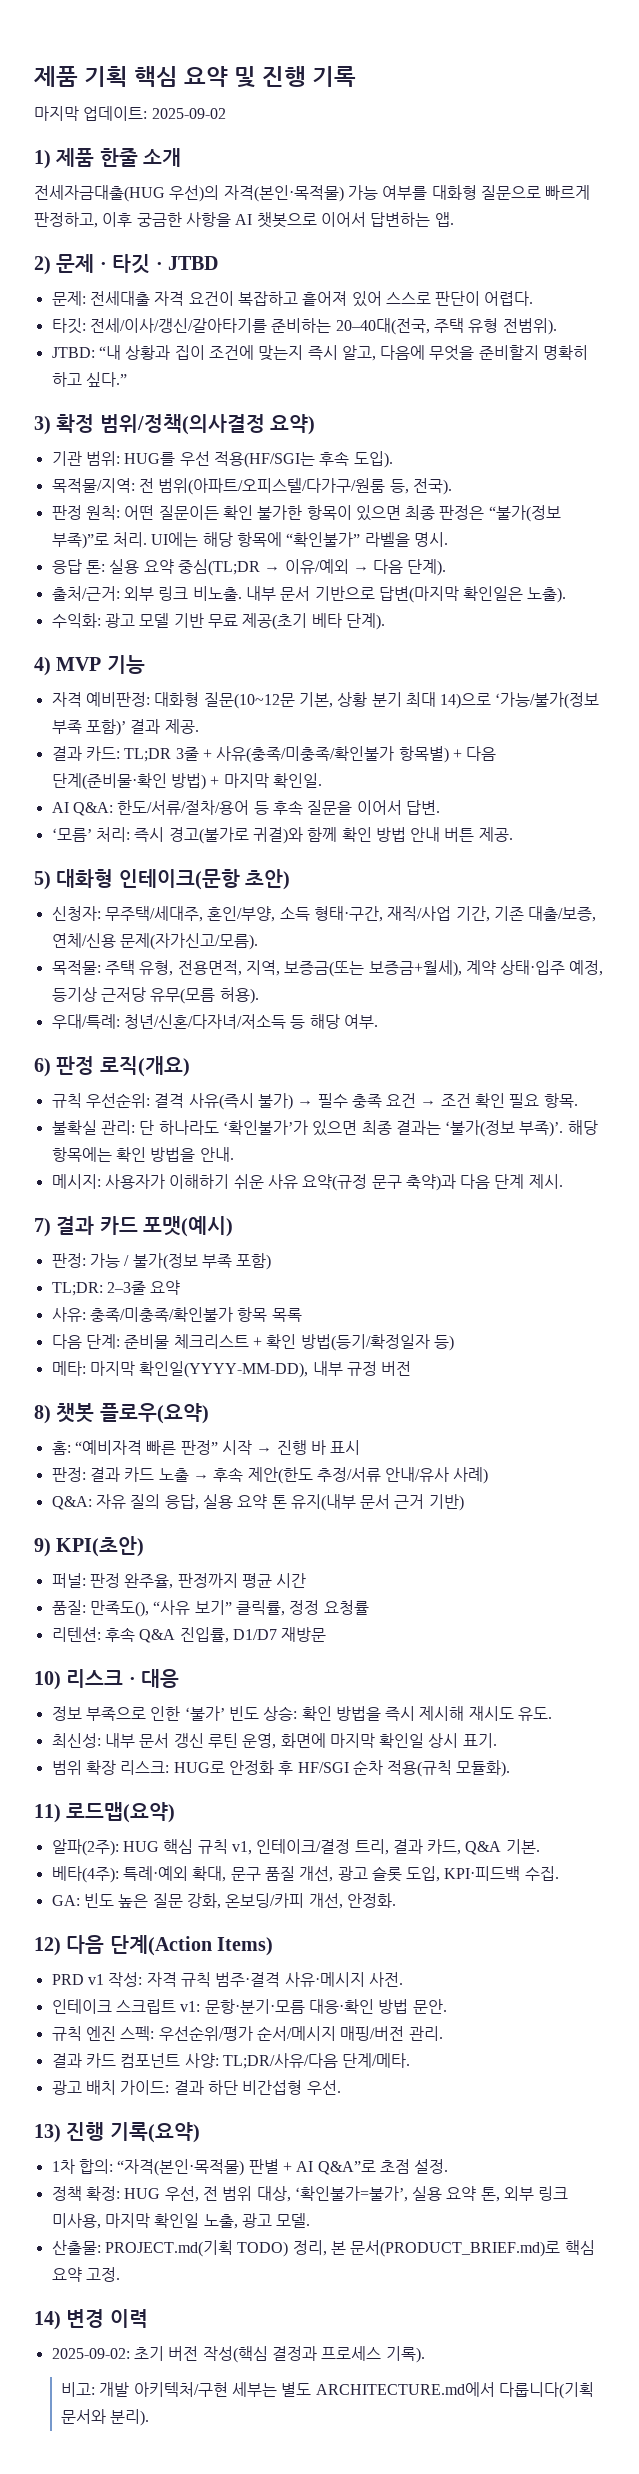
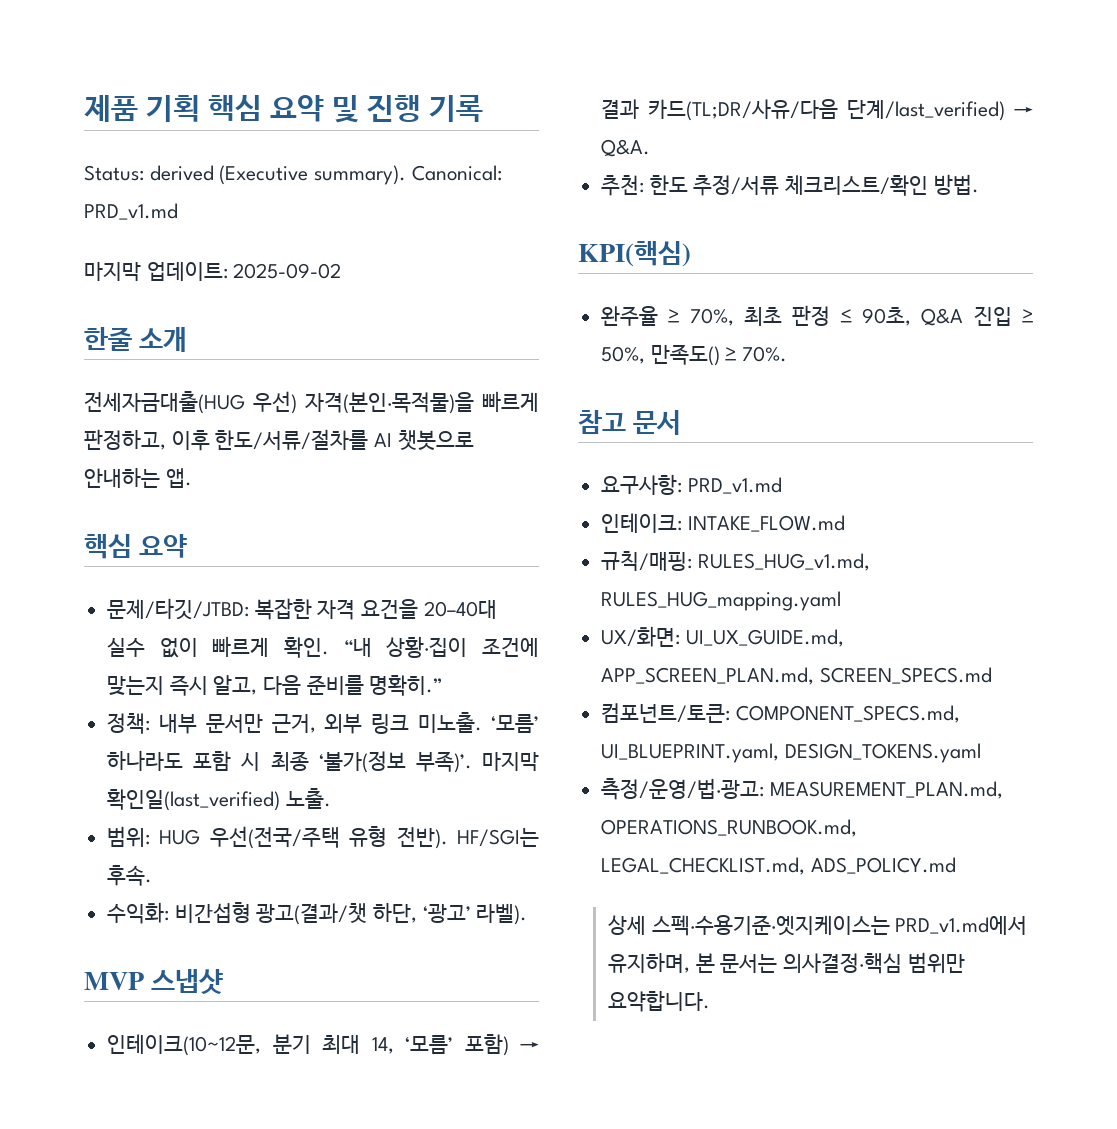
(357, 76) none -> [84,165,502,185] [84,203,178,220] // Status: derived (Executive summary). Canonical: PRD_v1.md
[34,148,95,169] 1) 제품 -> (342, 271) none
[169,185,591,202] [34,212,454,228] [34,254,219,275] [51,291,534,307] [51,318,557,335] [51,345,589,361] [51,372,127,387] [34,414,316,435] [51,451,393,468] [51,478,452,495] [51,505,561,522] [51,532,448,549] [51,559,447,576] [51,586,567,603] [51,613,385,630] [34,655,145,676] [51,692,600,709] [51,719,199,736] [51,746,497,763] [51,773,322,790] [51,800,440,816] [51,827,513,844] [34,869,291,890] [51,906,597,922] [51,933,258,950] [51,960,604,977] [51,987,259,1004] [51,1014,378,1029] [34,1056,190,1077] [51,1093,578,1110] [51,1120,598,1137] [51,1147,234,1162] [51,1174,563,1191] [34,1216,234,1237] [51,1253,272,1270] [51,1280,181,1296] [51,1307,302,1322] [51,1334,454,1351] [51,1361,412,1378] [34,1403,209,1424] [51,1440,361,1455] [51,1467,489,1484] [51,1494,464,1511] [34,1536,145,1557] [51,1573,307,1589] [51,1600,369,1617] [51,1627,327,1643] [34,1669,180,1690] [51,1706,553,1721] [51,1733,497,1749] [51,1760,511,1777] [34,1802,176,1823] [51,1839,540,1856] [51,1866,559,1883] [51,1893,396,1909] [34,1935,274,1956] [51,1972,403,1987] [51,1999,447,2014] [51,2026,443,2041] [51,2053,411,2069] [51,2080,341,2095] [34,2122,200,2143] [51,2159,449,2176] [51,2186,569,2202] [51,2213,311,2229] [51,2240,595,2257] [51,2267,120,2282] [34,2309,148,2330] [51,2346,425,2363] [61,2382,595,2399] [61,2409,150,2426] 우선)의 자격(본인·목적물) 가능 여부를 대화형 질문으로 빠르게 판정하고, 이후 궁금한 사항을 AI 챗봇으로 이어서 답변하는 앱. // 2) 문제 · 타깃 · JTBD // 문제: 전세대출 자격 요건이 복잡하고 흩어져 있어 스스로 판단이 어렵다. // 타깃: 전세/이사/갱신/갈아타기를 준비하는 20–40대(전국, 주택 유형 전범위). // JTBD: “내 상황과 집이 조건에 맞는지 즉시 알고, 다음에 무엇을 준비할지 명확히 하고 싶다.” // 3) 확정 범위/정책(의사결정 요약) // 기관 범위: HUG를 우선 적용(HF/SGI는 후속 도입). // 목적물/지역: 전 범위(아파트/오피스텔/다가구/원룸 등, 전국). // 판정 원칙: 어떤 질문이든 확인 불가한 항목이 있으면 최종 판정은 “불가(정보 부족)”로 처리. UI에는 해당 항목에 “확인불가” 라벨을 명시. // 응답 톤: 실용 요약 중심(TL;DR → 이유/예외 → 다음 단계). // 출처/근거: 외부 링크 비노출. 내부 문서 기반으로 답변(마지막 확인일은 노출). // 수익화: 광고 모델 기반 무료 제공(초기 베타 단계). // 4) MVP 기능 // 자격 예비판정: 대화형 질문(10~12문 기본, 상황 분기 최대 14)으로 ‘가능/불가(정보 부족 포함)’ 결과 제공. // 결과 카드: TL;DR 3줄 + 사유(충족/미충족/확인불가 항목별) + 다음 단계(준비물·확인 방법) + 마지막 확인일. // AI Q&A: 한도/서류/절차/용어 등 후속 질문을 이어서 답변. // ‘모름’ 처리: 즉시 경고(불가로 귀결)와 함께 확인 방법 안내 버튼 제공. // 5) 대화형 인테이크(문항 초안) // 신청자: 무주택/세대주, 혼인/부양, 소득 형태·구간, 재직/사업 기간, 기존 대출/보증, 연체/신용 문제(자가신고/모름). // 목적물: 주택 유형, 전용면적, 지역, 보증금(또는 보증금+월세), 계약 상태·입주 예정, 등기상 근저당 유무(모름 허용). // 우대/특례: 청년/신혼/다자녀/저소득 등 해당 여부. // 6) 판정 로직(개요) // 규칙 우선순위: 결격 사유(즉시 불가) → 필수 충족 요건 → 조건 확인 필요 항목. // 불확실 관리: 단 하나라도 ‘확인불가’가 있으면 최종 결과는 ‘불가(정보 부족)’. 해당 항목에는 확인 방법을 안내. // 메시지: 사용자가 이해하기 쉬운 사유 요약(규정 문구 축약)과 다음 단계 제시. // 7) 결과 카드 포맷(예시) // 판정: 가능 / 불가(정보 부족 포함) // TL;DR: 2–3줄 요약 // 사유: 충족/미충족/확인불가 항목 목록 // 다음 단계: 준비물 체크리스트 + 확인 방법(등기/확정일자 등) // 메타: 마지막 확인일(YYYY-MM-DD), 내부 규정 버전 // 8) 챗봇 플로우(요약) // 홈: “예비자격 빠른 판정” 시작 → 진행 바 표시 // 판정: 결과 카드 노출 → 후속 제안(한도 추정/서류 안내/유사 사례) // Q&A: 자유 질의 응답, 실용 요약 톤 유지(내부 문서 근거 기반) // 9) KPI(초안) // 퍼널: 판정 완주율, 판정까지 평균 시간 // 품질: 만족도(), “사유 보기” 클릭률, 정정 요청률 // 리텐션: 후속 Q&A 진입률, D1/D7 재방문 // 10) 리스크 · 대응 // 정보 부족으로 인한 ‘불가’ 빈도 상승: 확인 방법을 즉시 제시해 재시도 유도. // 최신성: 내부 문서 갱신 루틴 운영, 화면에 마지막 확인일 상시 표기. // 범위 확장 리스크: HUG로 안정화 후 HF/SGI 순차 적용(규칙 모듈화). // 11) 로드맵(요약) // 알파(2주): HUG 핵심 규칙 v1, 인테이크/결정 트리, 결과 카드, Q&A 기본. // 베타(4주): 특례·예외 확대, 문구 품질 개선, 광고 슬롯 도입, KPI·피드백 수집. // GA: 빈도 높은 질문 강화, 온보딩/카피 개선, 안정화. // 12) 다음 단계(Action Items) // PRD v1 작성: 자격 규칙 범주·결격 사유·메시지 사전. // 인테이크 스크립트 v1: 문항·분기·모름 대응·확인 방법 문안. // 규칙 엔진 스펙: 우선순위/평가 순서/메시지 매핑/버전 관리. // 결과 카드 컴포넌트 사양: TL;DR/사유/다음 단계/메타. // 광고 배치 가이드: 결과 하단 비간섭형 우선. // 13) 진행 기록(요약) // 1차 합의: “자격(본인·목적물) 판별 + AI Q&A”로 초점 설정. // 정책 확정: HUG 우선, 전 범위 대상, ‘확인불가=불가’, 실용 요약 톤, 외부 링크 미사용, 마지막 확인일 노출, 광고 모델. // 산출물: PROJECT.md(기획 TODO) 정리, 본 문서(PRODUCT_BRIEF.md)로 핵심 요약 고정. // 14) 변경 이력 // 2025-09-02: 초기 버전 작성(핵심 결정과 프로세스 기록). // 비고: 개발 아키텍처/구현 세부는 별도 ARCHITECTURE.md에서 다룹니다(기획 문서와 분리). -> [253,391,539,414] [84,429,474,451] [84,468,192,488] [84,534,188,559] [107,598,497,620] [107,636,539,658] [107,675,443,696] [107,712,539,734] [107,750,539,773] [107,788,331,811] [107,826,539,849] [107,865,153,886] [107,902,528,925] [84,969,224,994] [107,1034,539,1056] [601,99,1033,121] [601,139,651,157] [601,174,979,196] [578,241,691,267] [601,305,1033,326] [601,344,788,366] [578,410,682,435] [601,474,782,495] [601,513,845,533] [601,551,870,571] [601,591,842,611] [601,626,844,647] [601,667,992,685] [601,703,960,723] [601,743,981,763] [601,778,1003,800] [601,819,858,837] [601,857,956,875] [607,915,1028,936] [607,952,965,974] [607,990,710,1012] 우선) 자격(본인·목적물)을 빠르게 판정하고, 이후 한도/서류/절차를 AI 챗봇으로 안내하는 앱. // 핵심 요약 // 문제/타깃/JTBD: 복잡한 자격 요건을 20–40대 실수 없이 빠르게 확인. “내 상황·집이 조건에 맞는지 즉시 알고, 다음 준비를 명확히.” // 정책: 내부 문서만 근거, 외부 링크 미노출. ‘모름’ 하나라도 포함 시 최종 ‘불가(정보 부족)’. 마지막 확인일(last_verified) 노출. // 범위: HUG 우선(전국/주택 유형 전반). HF/SGI는 후속. // 수익화: 비간섭형 광고(결과/챗 하단, ‘광고’ 라벨). // MVP 스냅샷 // 인테이크(10~12문, 분기 최대 14, ‘모름’ 포함) → 결과 카드(TL;DR/사유/다음 단계/last_verified) → Q&A. // 추천: 한도 추정/서류 체크리스트/확인 방법. // KPI(핵심) // 완주율 ≥ 70%, 최초 판정 ≤ 90초, Q&A 진입 ≥ 50%, 만족도() ≥ 70%. // 참고 문서 // 요구사항: PRD_v1.md // 인테이크: INTAKE_FLOW.md // 규칙/매핑: RULES_HUG_v1.md, RULES_HUG_mapping.yaml // UX/화면: UI_UX_GUIDE.md, APP_SCREEN_PLAN.md, SCREEN_SPECS.md // 컴포넌트/토큰: COMPONENT_SPECS.md, UI_BLUEPRINT.yaml, DESIGN_TOKENS.yaml // 측정/운영/법·광고: MEASUREMENT_PLAN.md, OPERATIONS_RUNBOOK.md, LEGAL_CHECKLIST.md, ADS_POLICY.md // 상세 스펙·수용기준·엣지케이스는 PRD_v1.md에서 유지하며, 본 문서는 의사결정·핵심 범위만 요약합니다.

